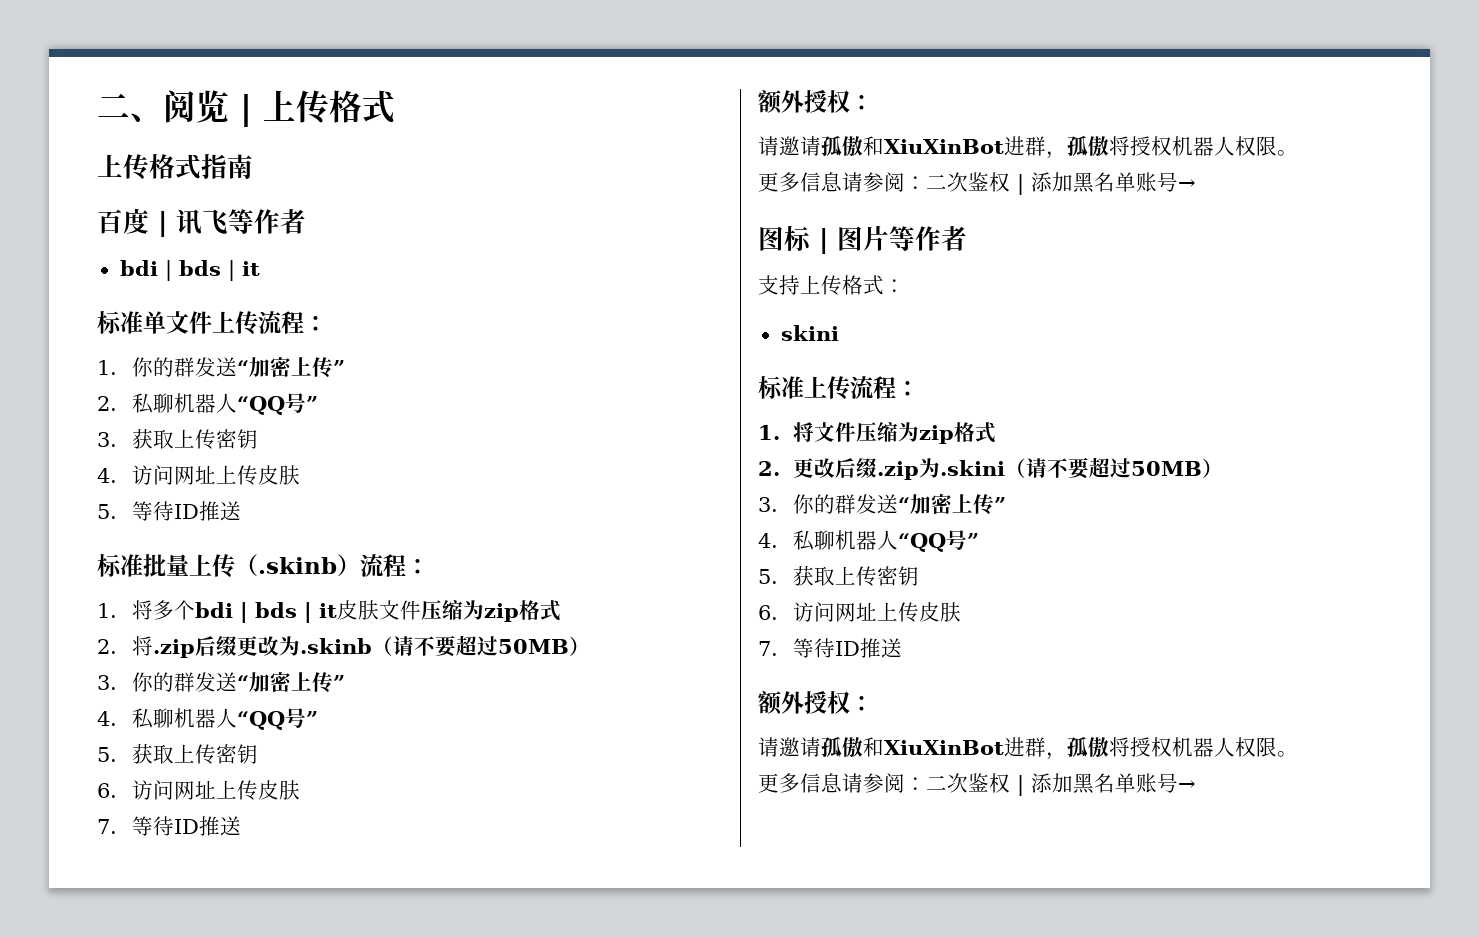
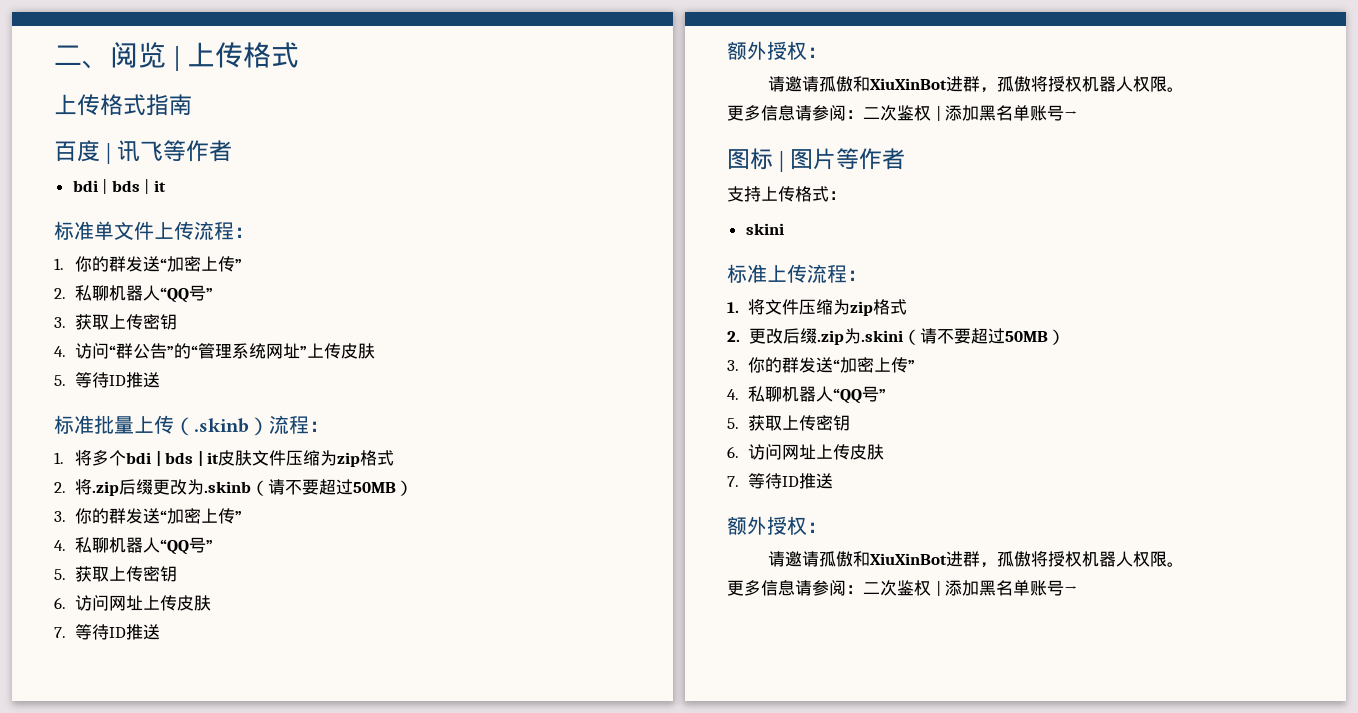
[173,465,216,485] 网址 -> [108,343,307,359] “群公告”的“管理系统网址”

